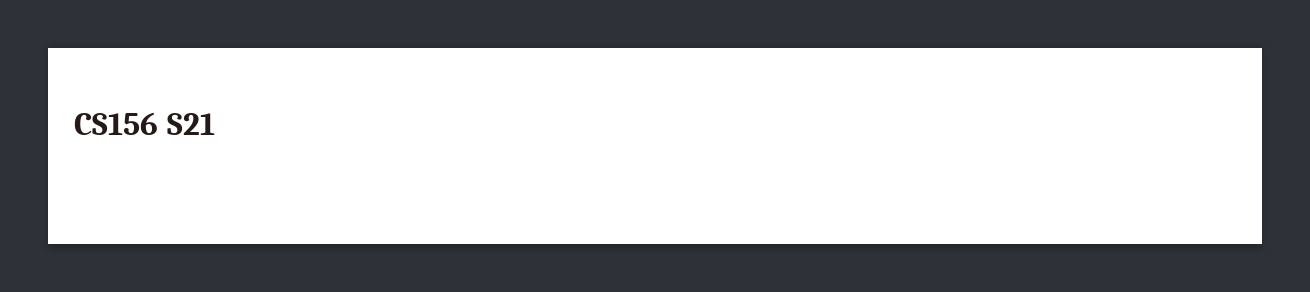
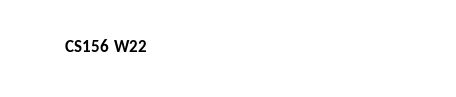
[166,113,215,135] S21 -> [113,40,147,52] W22

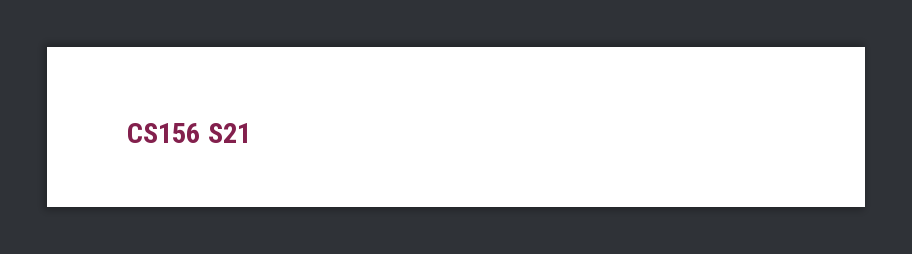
[113,40,147,52] W22 -> [207,123,251,143] S21

